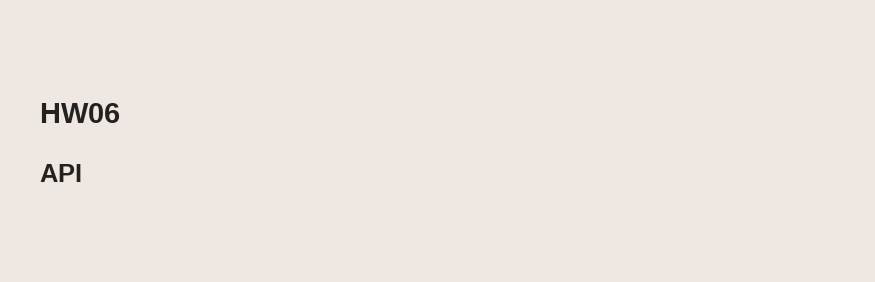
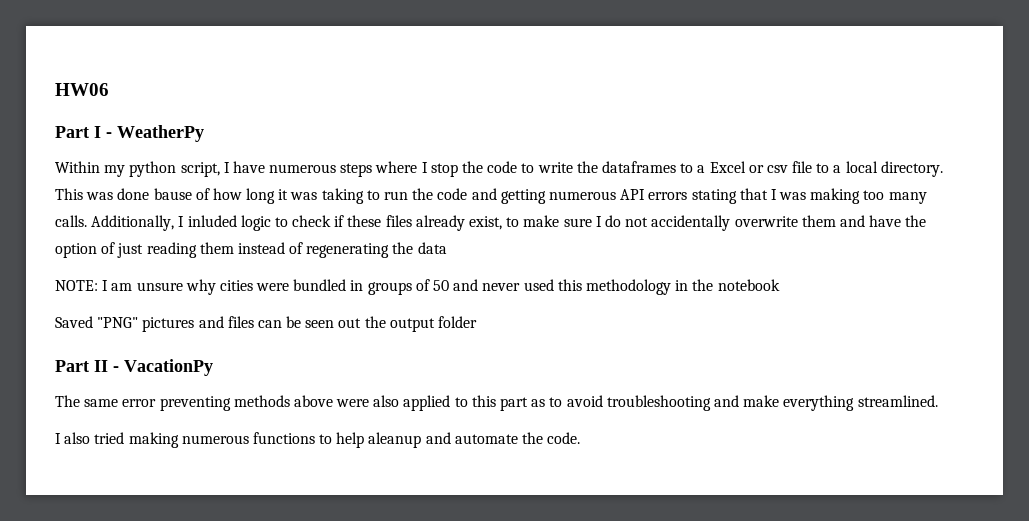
[40,164,82,182] API -> [55,125,204,142] [55,161,943,177] [55,188,927,204] [55,215,927,231] [55,242,447,258] [55,279,780,295] [55,316,478,332] [55,359,213,376] [55,395,938,411] [55,432,581,448] Part I - WeatherPy // Within my python script, I have numerous steps where I stop the code to write the dataframes to a Excel or csv file to a local directory. This was done bause of how long it was taking to run the code and getting numerous API errors stating that I was making too many calls. Additionally, I inluded logic to check if these files already exist, to make sure I do not accidentally overwrite them and have the option of just reading them instead of regenerating the data // NOTE: I am unsure why cities were bundled in groups of 50 and never used this methodology in the notebook // Saved "PNG" pictures and files can be seen out the output folder // Part II - VacationPy // The same error preventing methods above were also applied to this part as to avoid troubleshooting and make everything streamlined. // I also tried making numerous functions to help aleanup and automate the code.

